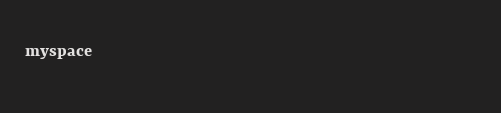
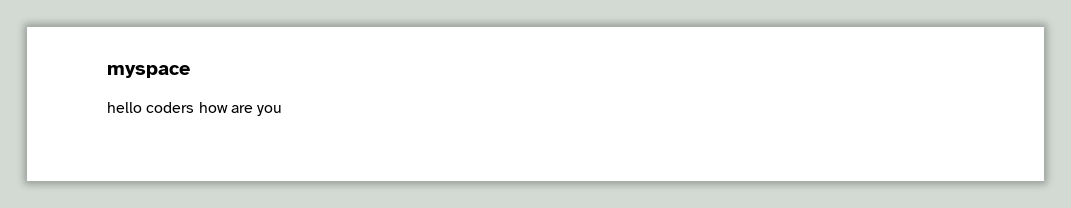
(92, 53) none -> [107,102,283,116] // hello coders how are you

